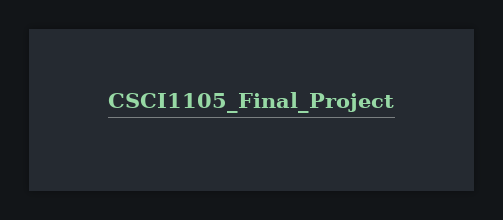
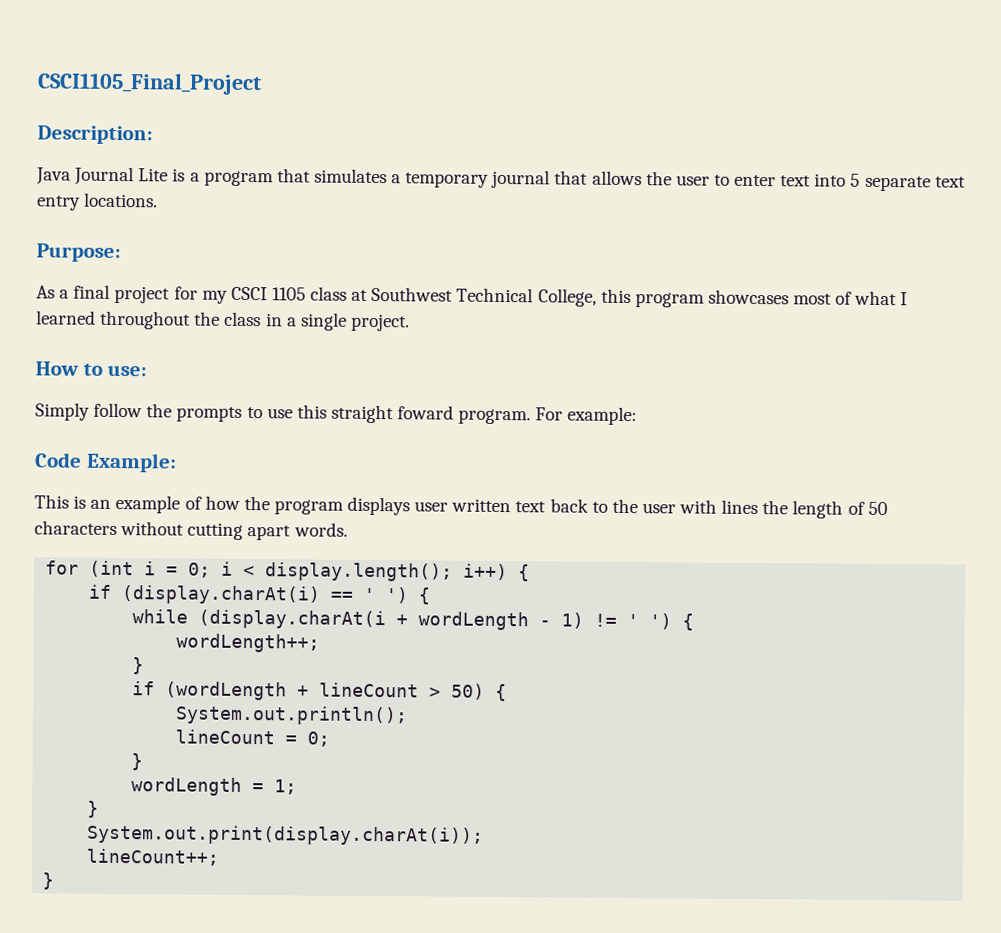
(394, 102) none -> [37,125,153,145] [36,166,966,192] [36,192,159,211] [36,243,121,263] [36,284,909,308] [36,310,410,332] [35,361,148,377] [35,402,638,426] [34,452,177,473] [34,494,888,519] [34,520,348,541] [45,560,531,582] [88,584,432,605] [132,609,695,631] [176,633,321,653] [132,657,145,675] [132,681,508,702] [175,705,409,726] [175,729,331,747] [131,753,144,771] [131,777,298,796] [87,800,100,818] [87,824,485,846] [86,848,220,866] [42,872,55,890] // Description: // Java Journal Lite is a program that simulates a temporary journal that allows the user to enter text into 5 separate text entry locations. // Purpose: // As a final project for my CSCI 1105 class at Southwest Technical College, this program showcases most of what I learned throughout the class in a single project. // How to use: // Simply follow the prompts to use this straight foward program. For example: // Code Example: // This is an example of how the program displays user written text back to the user with lines the length of 50 characters without cutting apart words. // for (int i = 0; i < display.length(); i++) { // if (display.charAt(i) == ' ') { // while (display.charAt(i + wordLength - 1) != ' ') { // wordLength++; // } // if (wordLength + lineCount > 50) { // System.out.println(); // lineCount = 0; // } // wordLength = 1; // } // System.out.print(display.charAt(i)); // lineCount++; // }

